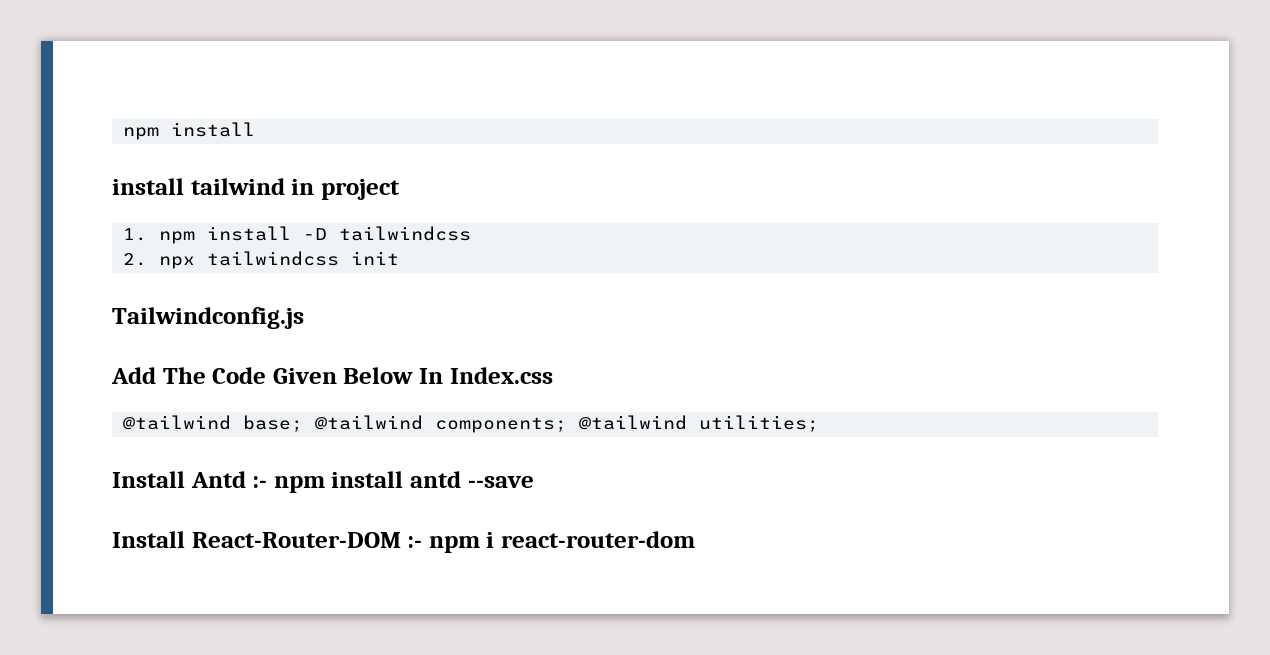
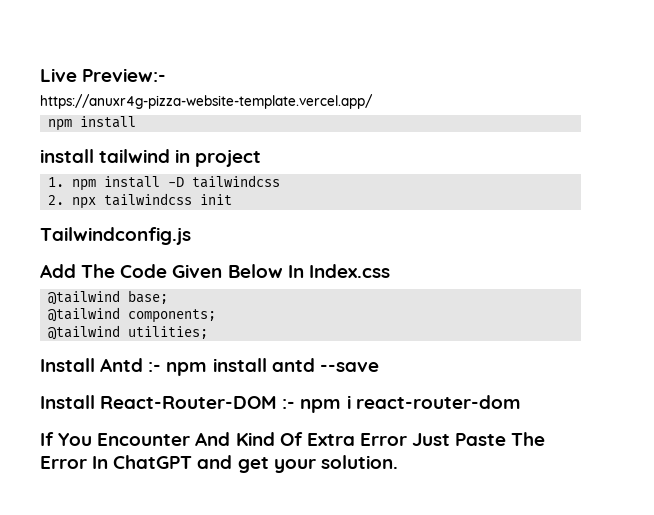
(122, 133) none -> [40,68,167,82] [40,94,373,109] Live Preview:- // https://anuxr4g-pizza-website-template.vercel.app/ //
(303, 423) none -> (169, 297) //
(567, 425) none -> (217, 316) //
(696, 539) none -> [40,432,546,446] [40,455,398,473] // If You Encounter And Kind Of Extra Error Just Paste The Error In ChatGPT and get your solution.

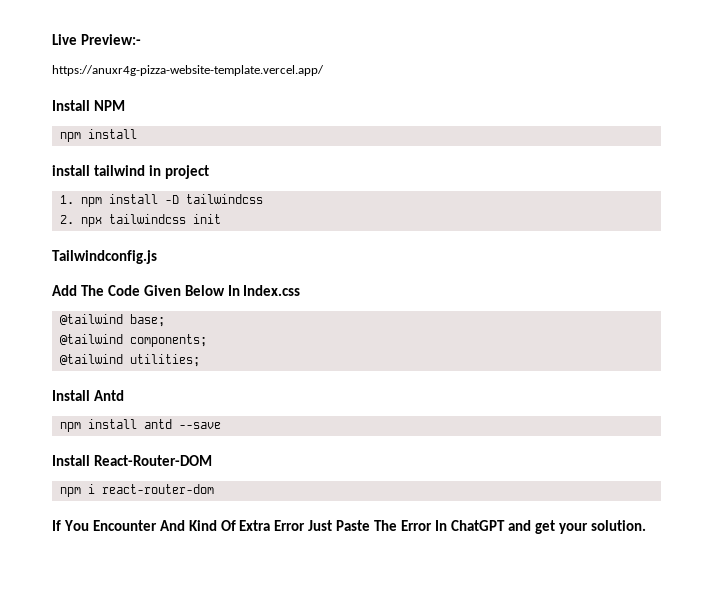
(373, 101) none -> [52,100,125,111] // Install NPM
[148,362,162,372] :- -> (124, 395) //
[282,399,296,409] :- -> (212, 460) //

